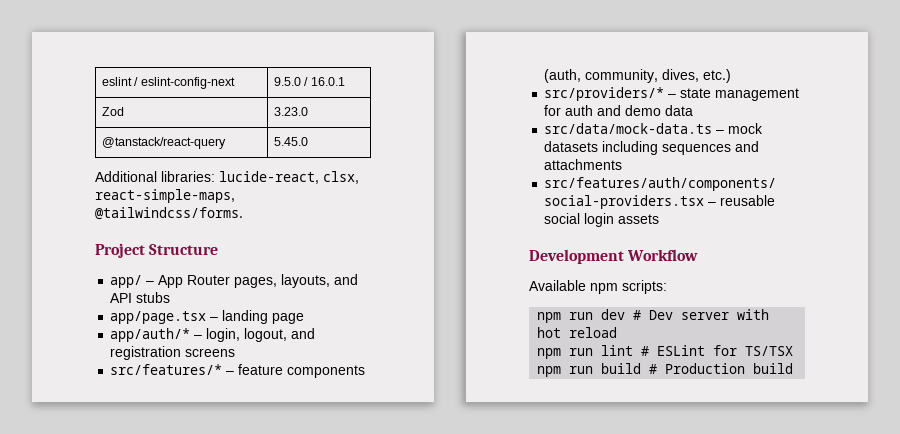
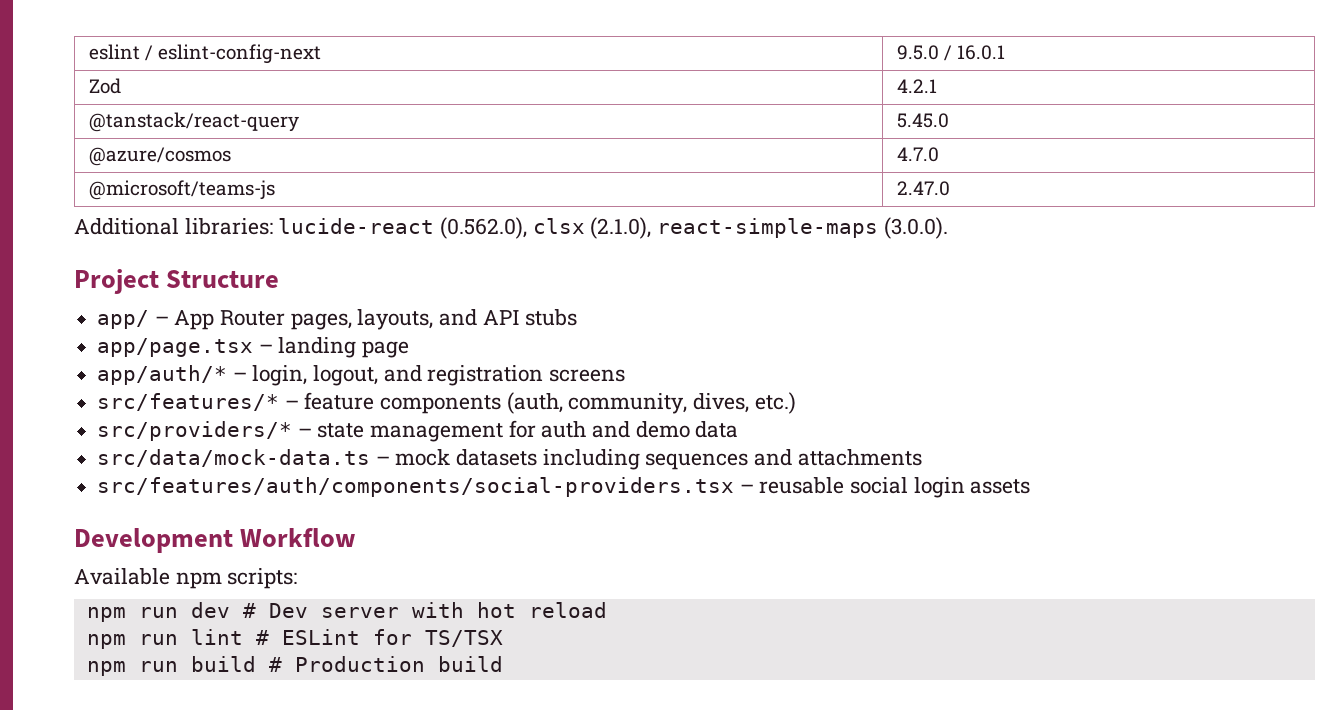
[274,107,309,116] 3.23.0 -> [896,79,937,93] 4.2.1
[95,171,359,184] [95,189,235,203] [95,207,243,220] // Additional libraries: lucide-react, clsx, react-simple-maps, @tailwindcss/forms. -> [88,147,231,166] [896,147,939,162] [88,180,275,200] [896,181,950,196] [74,217,948,239] // @azure/cosmos | 4.7.0 // @microsoft/teams-js | 2.47.0 // Additional libraries: lucide-react (0.562.0), clsx (2.1.0), react-simple-maps (3.0.0).

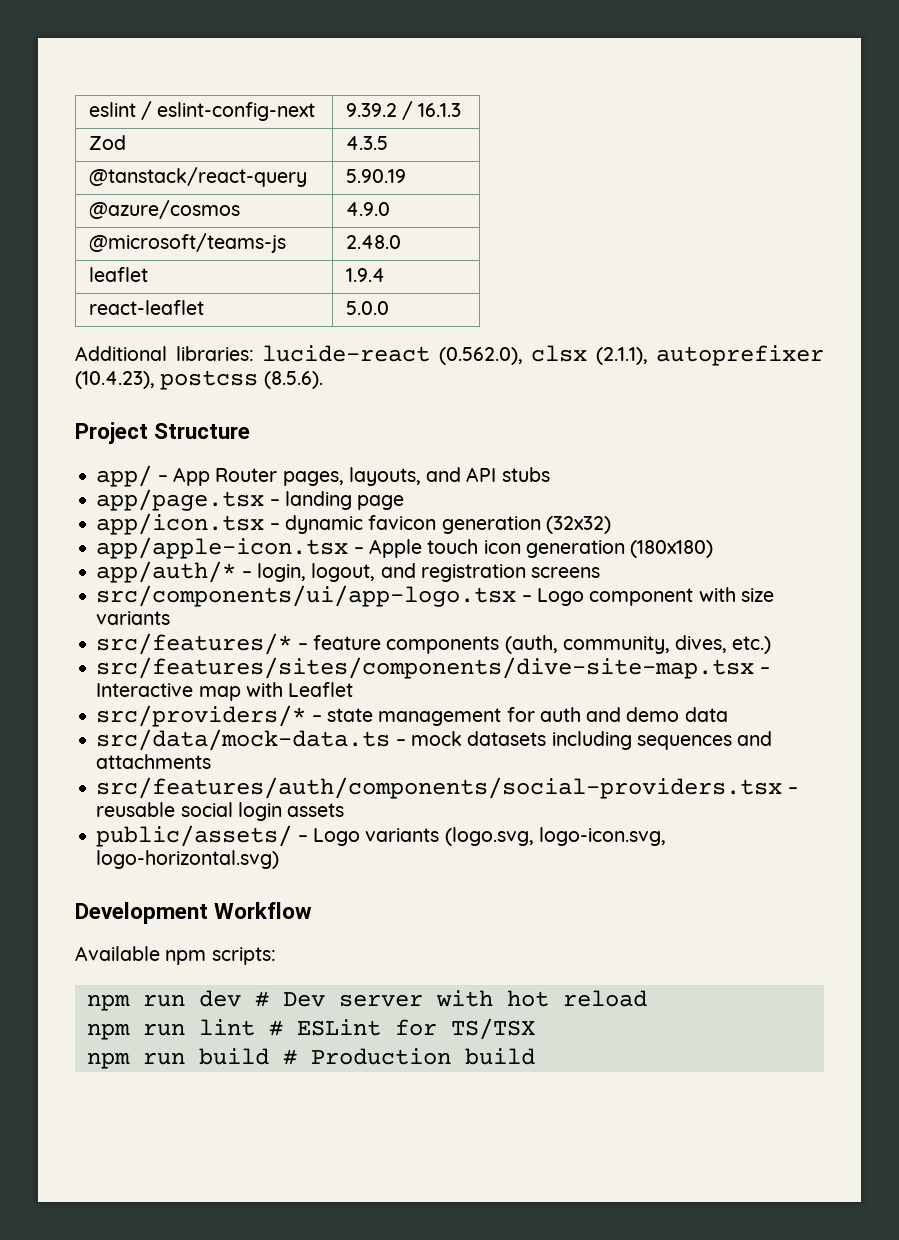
[896,45,1006,61] 9.5.0 / 16.0.1 -> [345,101,462,120] 9.39.2 / 16.1.3
[896,79,937,93] 4.2.1 -> [345,136,388,150] 4.3.5
[896,113,949,128] 5.45.0 -> [345,169,406,183] 5.90.19
[896,147,939,162] 4.7.0 -> [345,202,390,216] 4.9.0
[896,181,950,196] 2.47.0 -> [345,235,401,249] [88,267,148,282] [345,268,385,282] [88,300,204,315] [345,301,389,315] 2.48.0 // leaflet | 1.9.4 // react-leaflet | 5.0.0
[590,217,948,239] (2.1.0), react-simple-maps (3.0.0). -> [595,345,824,366] [75,370,323,390] (2.1.1), autoprefixer (10.4.23), postcss (8.5.6).
(410, 349) none -> [96,513,611,535] [96,537,714,559] // app/icon.tsx – dynamic favicon generation (32x32) // app/apple-icon.tsx – Apple touch icon generation (180x180)
(626, 375) none -> [96,585,774,607] [96,611,171,625] // src/components/ui/app-logo.tsx – Logo component with size variants
(796, 403) none -> [96,657,770,679] [96,682,354,701] // src/features/sites/components/dive-site-map.tsx – Interactive map with Leaflet
(1031, 486) none -> [96,825,666,847] [96,850,280,869] // public/assets/ – Logo variants (logo.svg, logo-icon.svg, logo-horizontal.svg)

